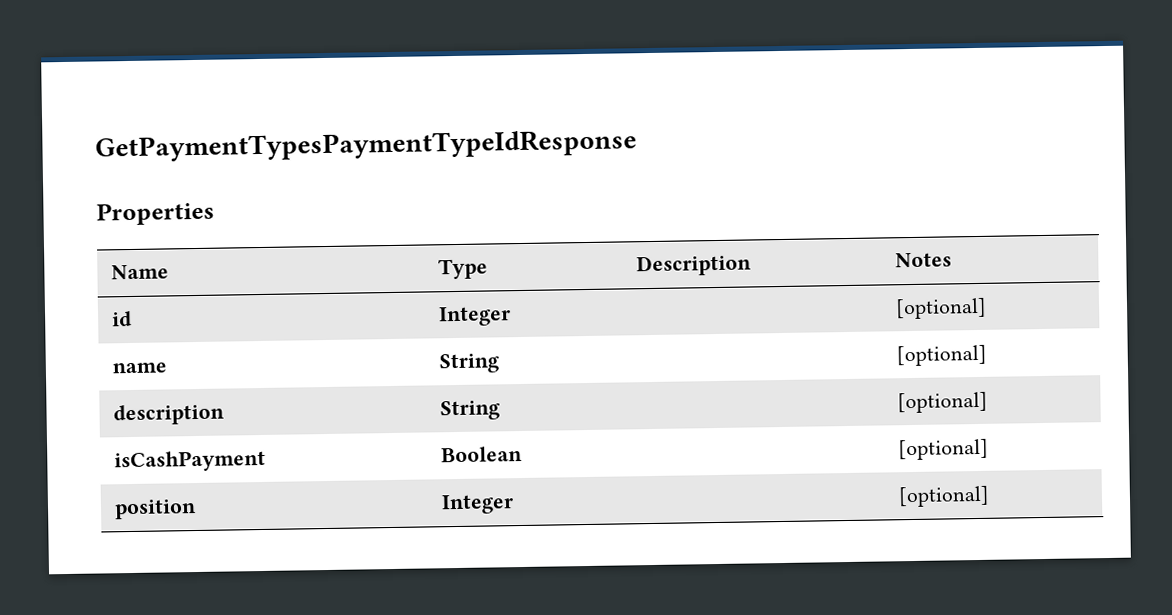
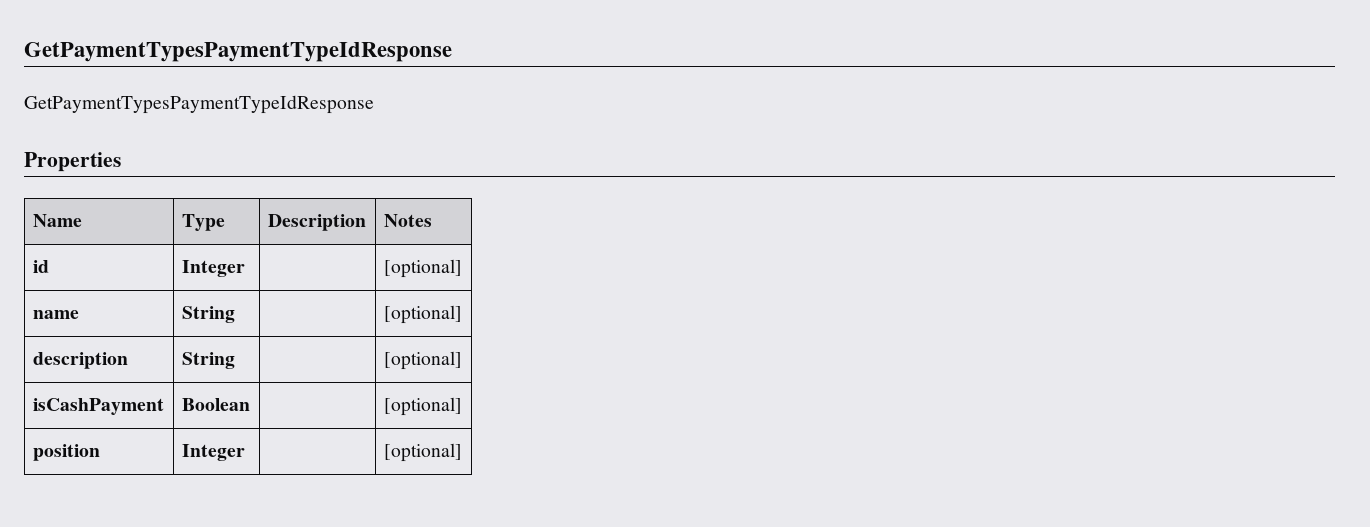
[95,129,637,163] GetPaymentTypesPaymentTypeIdResponse -> [24,42,452,62] [24,95,374,114] GetPaymentTypesPaymentTypeIdResponse // GetPaymentTypesPaymentTypeIdResponse

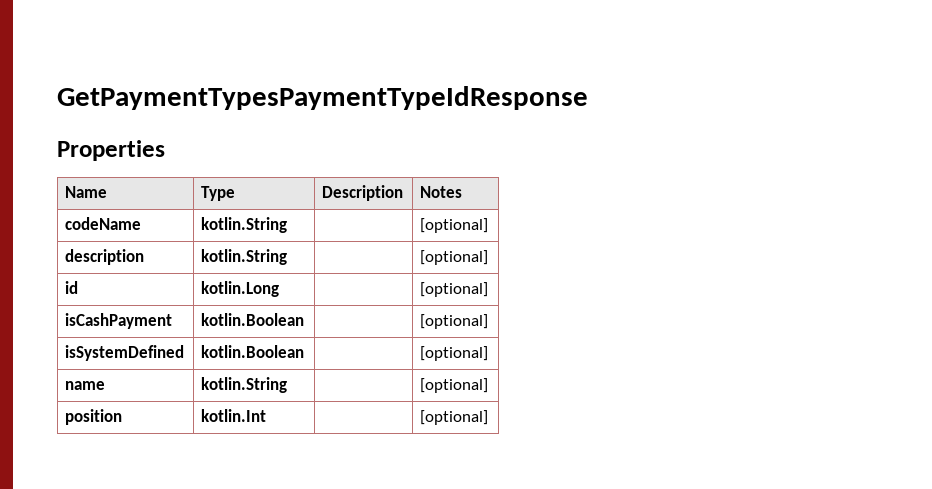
[24,42,452,62] [24,95,374,114] GetPaymentTypesPaymentTypeIdResponse // GetPaymentTypesPaymentTypeIdResponse -> [57,86,588,110] GetPaymentTypesPaymentTypeIdResponse
[32,260,49,273] [181,260,245,277] [383,259,462,278] [32,310,79,319] [181,306,235,323] [383,305,462,324] [32,352,128,369] [181,352,235,369] [383,351,462,370] [32,398,164,415] [181,398,250,411] id | Integer | | [optional] // name | String | | [optional] // description | String | | [optional] // isCashPayment | Boolean -> [65,217,142,230] [201,217,288,233] [420,218,489,233] [65,249,145,265] [201,249,288,265] [420,250,489,265] [65,281,79,294] [201,281,280,297] [420,282,489,297] [65,313,173,329] [201,313,305,326] [420,314,489,329] [65,345,185,361] [201,345,305,358] [420,346,489,361] [65,381,106,390] [201,377,288,393] codeName | kotlin.String | | [optional] // description | kotlin.String | | [optional] // id | kotlin.Long | | [optional] // isCashPayment | kotlin.Boolean | | [optional] // isSystemDefined | kotlin.Boolean | | [optional] // name | kotlin.String
[181,444,245,461] Integer -> [201,409,267,422] kotlin.Int

